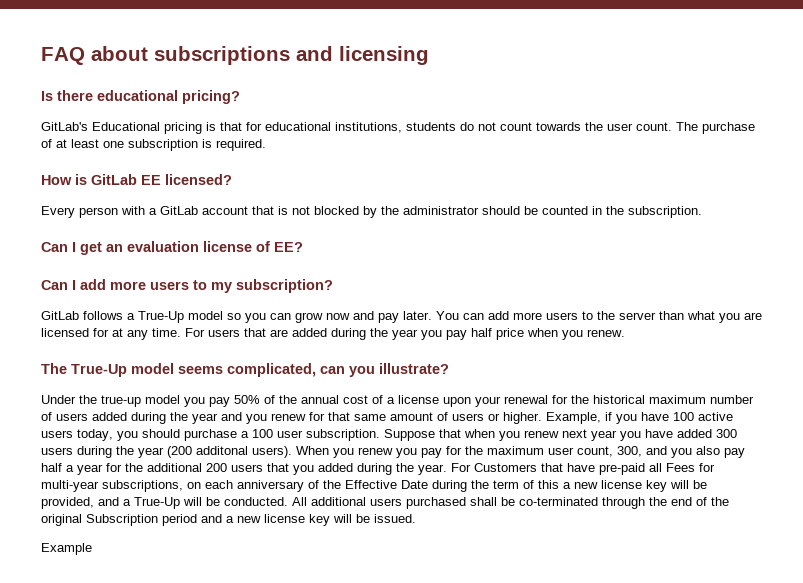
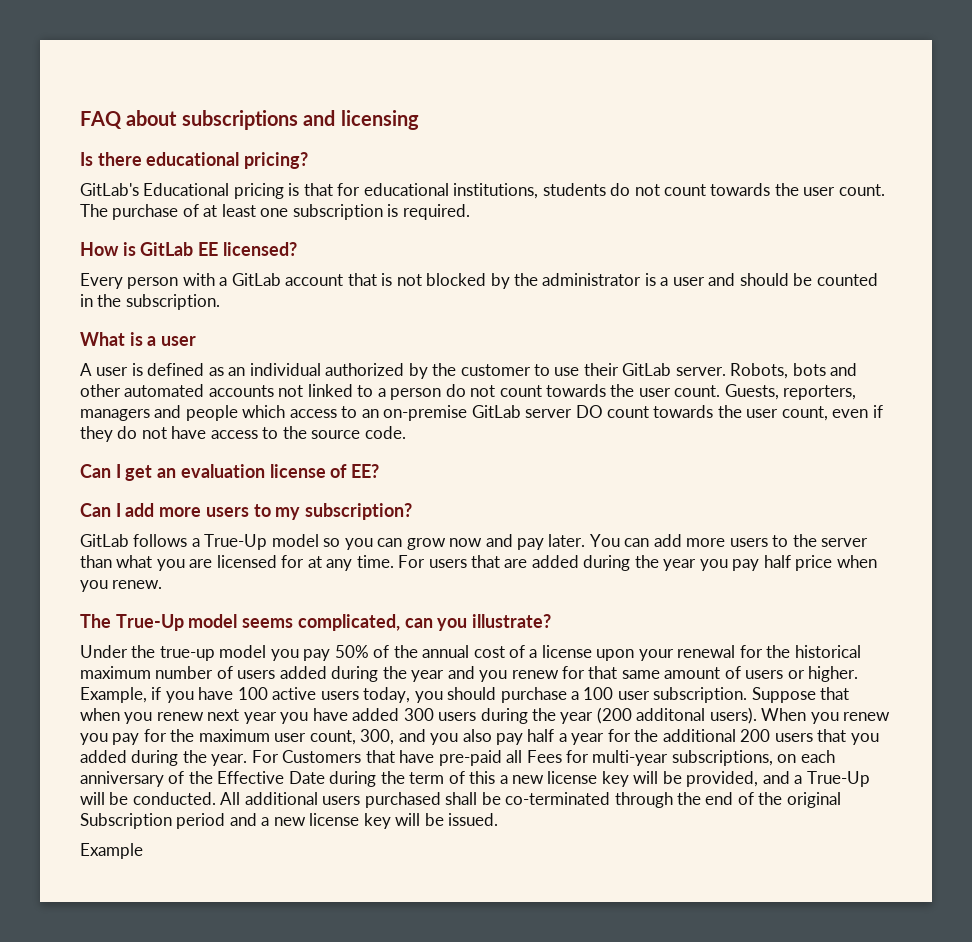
(479, 210) none -> [644,273,736,286] is a user and
(702, 212) none -> [80,332,197,346] [80,363,858,379] [80,384,857,400] [80,405,883,421] [80,426,406,442] // What is a user // A user is defined as an individual authorized by the customer to use their GitLab server. Robots, bots and other automated accounts not linked to a person do not count towards the user count. Guests, reporters, managers and people which access to an on-premise GitLab server DO count towards the user count, even if they do not have access to the source code.

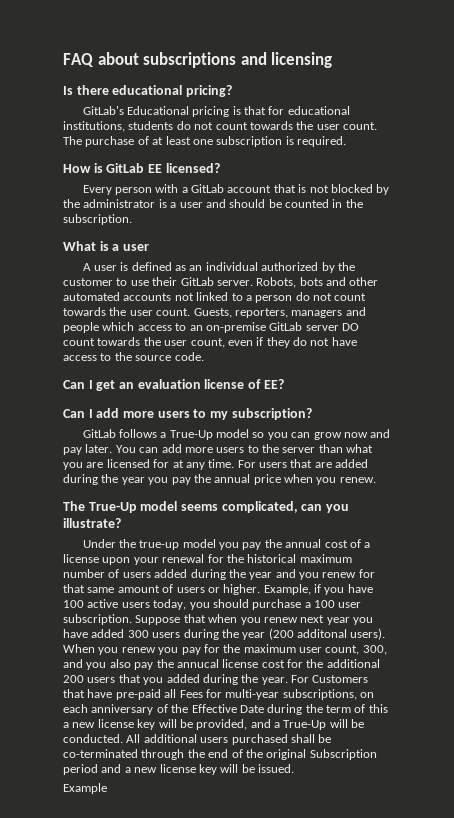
[763,555,791,568] half -> [193,474,251,483] the annual
[334,645,390,658] 50% of -> (262, 546) none
[527,729,605,745] half a year -> [156,659,285,668] the annucal license cost

